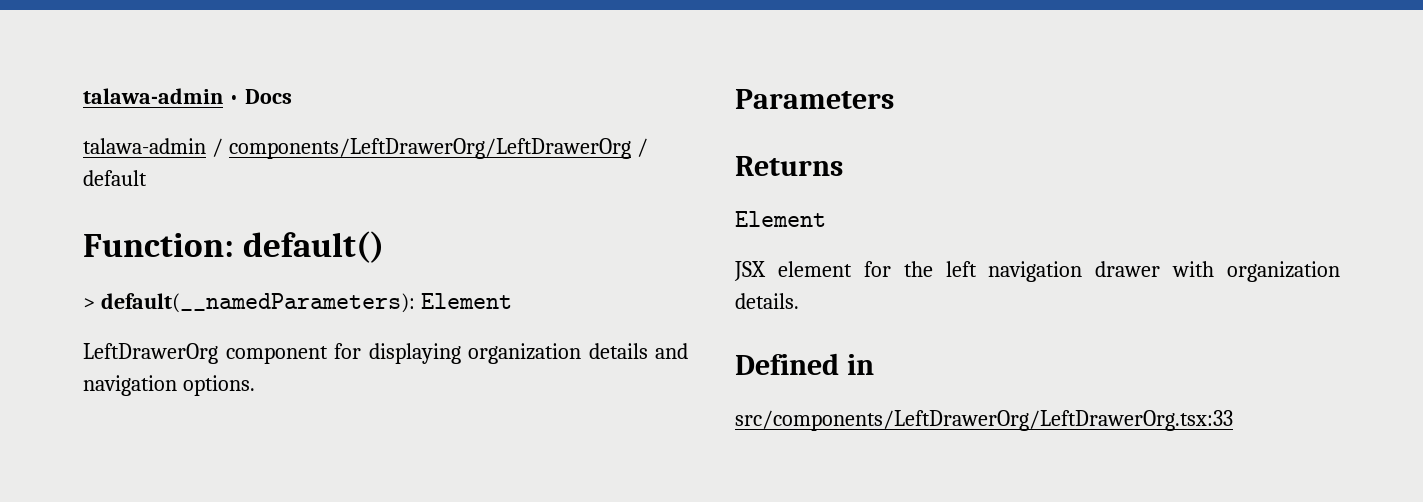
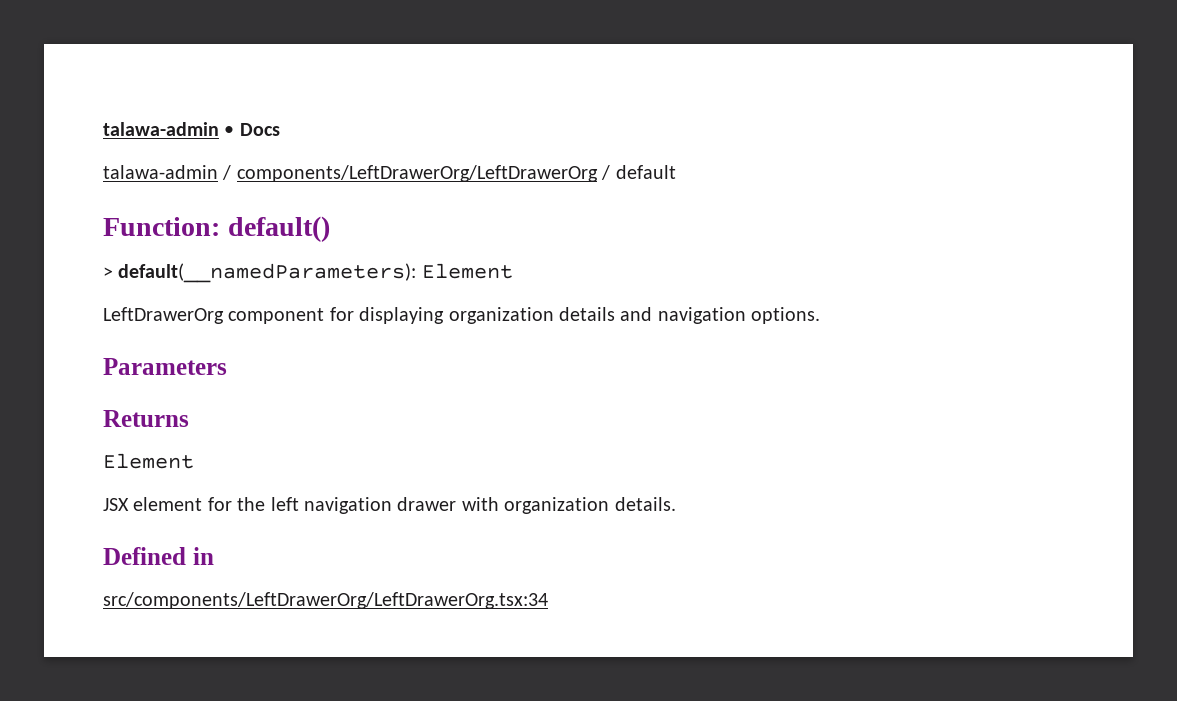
[735,410,1233,431] src/components/LeftDrawerOrg/LeftDrawerOrg.tsx:33 -> [103,592,548,609] src/components/LeftDrawerOrg/LeftDrawerOrg.tsx:34

